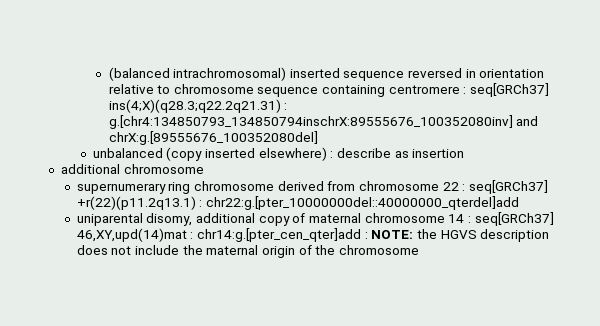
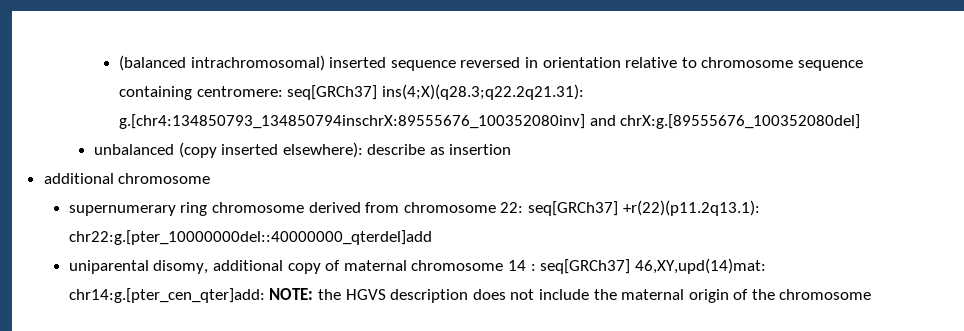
[388,83,550,97] [108,99,288,113] centromere : seq[GRCh37] ins(4;X)(q28.3;q22.2q21.31) : -> [196,84,584,100] centromere: seq[GRCh37] ins(4;X)(q28.3;q22.2q21.31):
[258,147,334,161] elsewhere) : -> [282,142,363,158] elsewhere):
[442,180,548,194] [76,196,203,210] 22 : seq[GRCh37] +r(22)(p11.2q13.1) : -> [500,200,760,216] 22: seq[GRCh37] +r(22)(p11.2q13.1):
[76,228,368,242] 46,XY,upd(14)mat : chr14:g.[pter_cen_qter]add : -> [634,258,766,274] [68,288,265,303] 46,XY,upd(14)mat: chr14:g.[pter_cen_qter]add:

